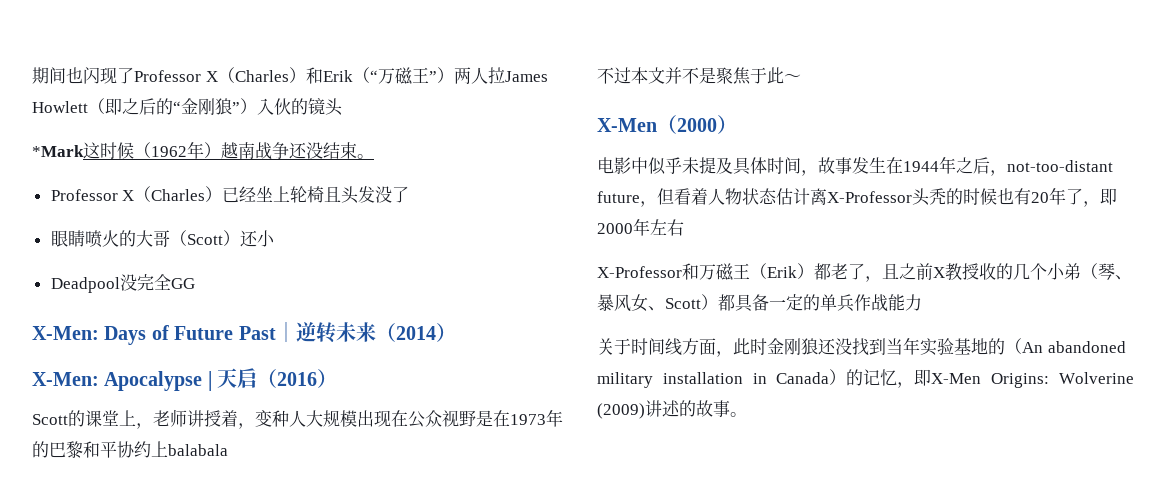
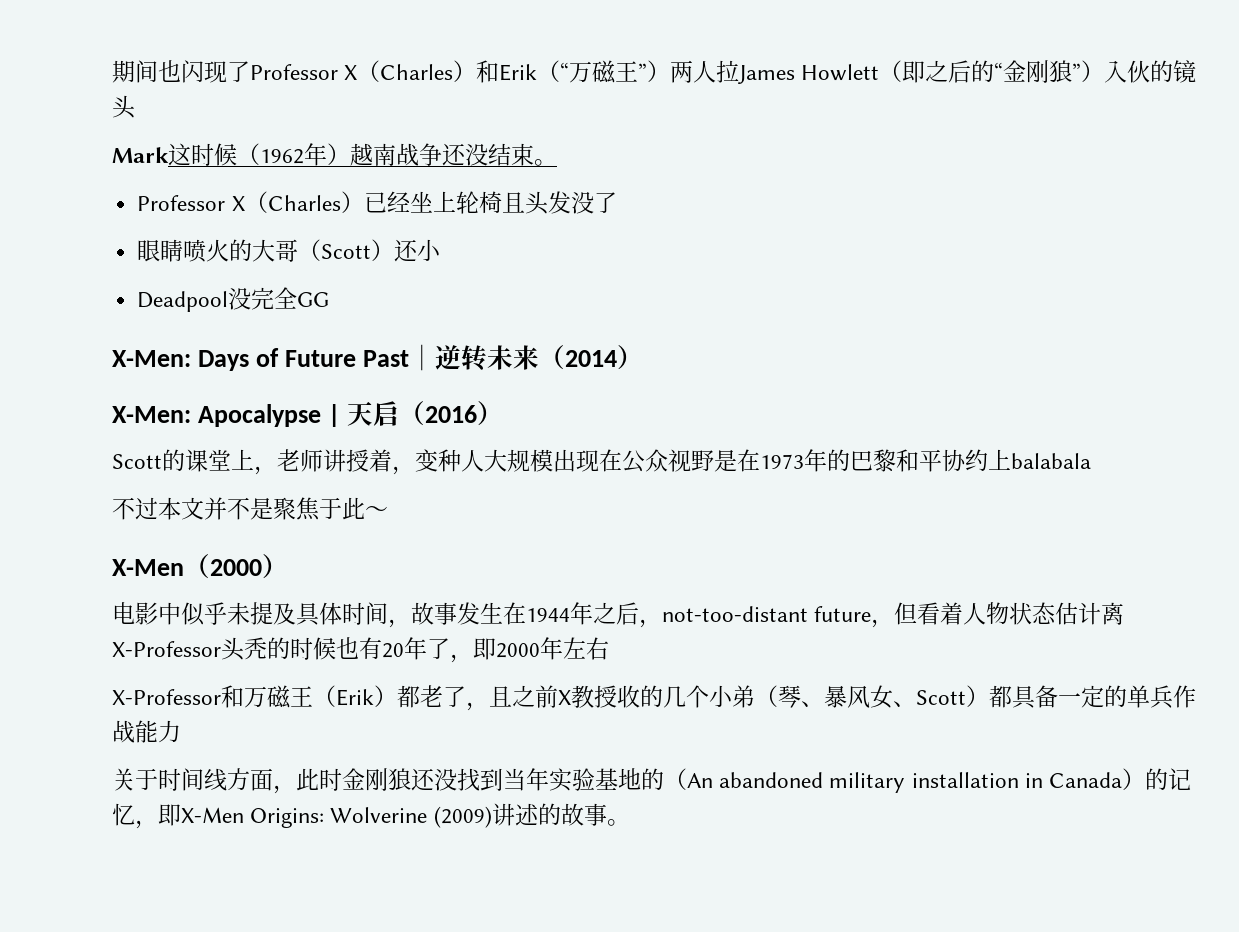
[32,145,84,157] *Mark -> [112,147,169,163] Mark

